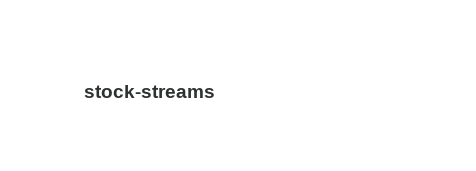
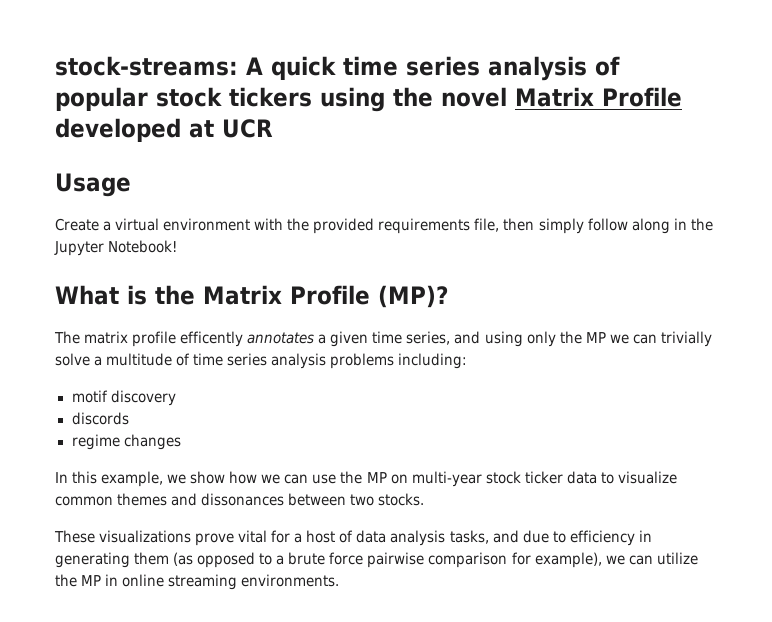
[84,85,215,98] stock-streams -> [55,56,620,81] [55,87,682,112] [55,118,273,142] [55,173,131,197] [55,218,713,234] [54,240,178,256] [55,285,449,308] [54,331,712,347] [55,353,468,369] [71,390,176,406] [71,412,129,425] [71,434,181,450] [55,471,677,487] [55,493,425,506] [54,530,652,546] [55,552,698,568] [55,574,340,590] stock-streams: A quick time series analysis of popular stock tickers using the novel Matrix Profile developed at UCR // Usage // Create a virtual environment with the provided requirements file, then simply follow along in the Jupyter Notebook! // What is the Matrix Profile (MP)? // The matrix profile efficently annotates a given time series, and using only the MP we can trivially solve a multitude of time series analysis problems including: // motif discovery // discords // regime changes // In this example, we show how we can use the MP on multi-year stock ticker data to visualize common themes and dissonances between two stocks. // These visualizations prove vital for a host of data analysis tasks, and due to efficiency in generating them (as opposed to a brute force pairwise comparison for example), we can utilize the MP in online streaming environments.

